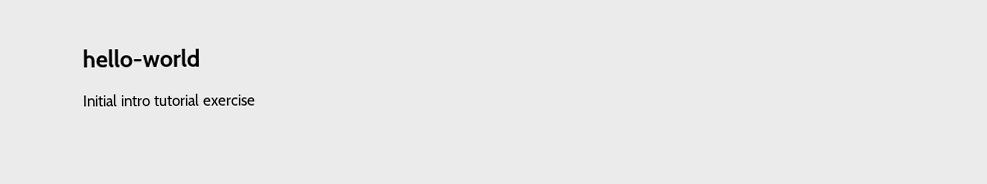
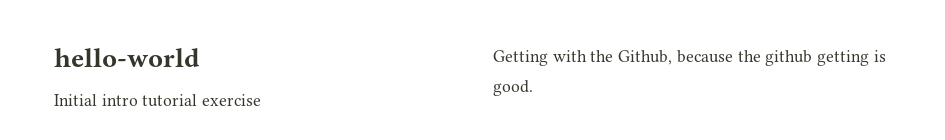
(257, 100) none -> [493,50,886,66] [493,80,533,96] // Getting with the Github, because the github getting is good.

